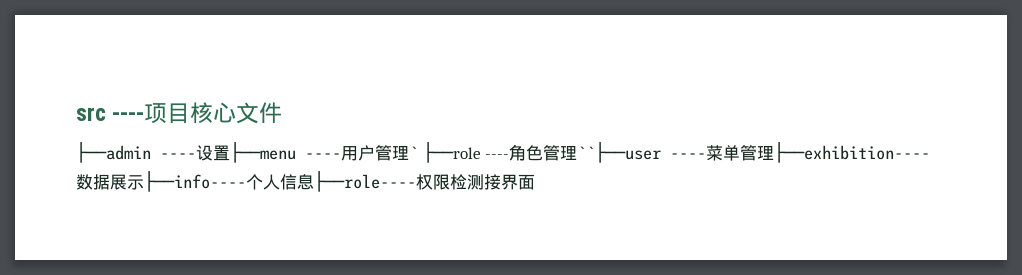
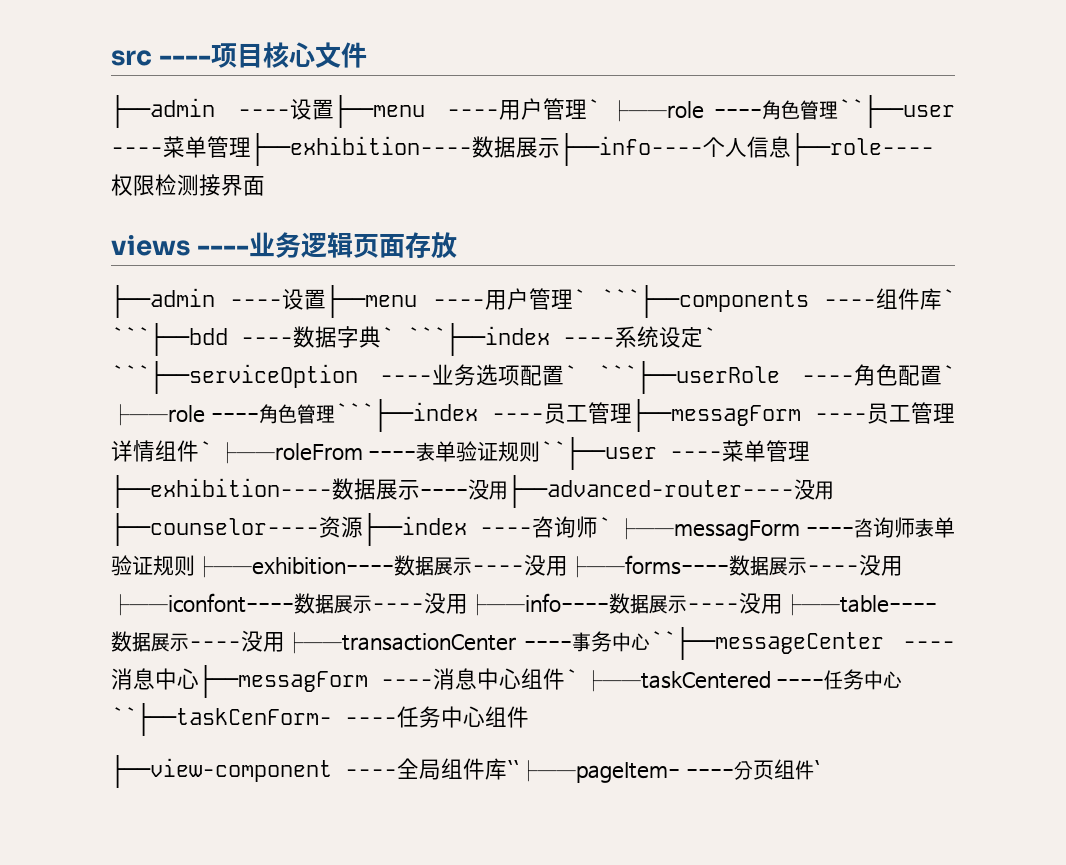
(535, 182) none -> [111,232,458,258] [111,285,955,318] [111,323,716,356] [111,361,955,394] [111,399,955,432] [111,437,811,470] [111,475,834,508] [111,513,955,546] [111,554,903,578] [111,592,937,616] [111,627,955,660] [111,665,903,698] [111,703,529,736] [111,755,820,788] // views ----业务逻辑页面存放 // ├──admin ----设置├──menu ----用户管理` ```├──components ----组件库` ```├──bdd ----数据字典` ```├──index ----系统设定` ```├──serviceOption ----业务选项配置` ```├──userRole ----角色配置` ├──role ----角色管理```├──index ----员工管理├──messagForm ----员工管理详情组件` ├──roleFrom ----表单验证规则``├──user ----菜单管理├──exhibition----数据展示----没用├──advanced-router----没用├──counselor----资源├──index ----咨询师` ├──messagForm ----咨询师表单验证规则├──exhibition----数据展示----没用├──forms----数据展示----没用├──iconfont----数据展示----没用├──info----数据展示----没用├──table----数据展示----没用├──transactionCenter ----事务中心``├──messageCenter ----消息中心├──messagForm ----消息中心组件` ├──taskCentered ----任务中心``├──taskCenForm- ----任务中心组件 // ├──view-component ----全局组件库``├──pageItem- ----分页组件`

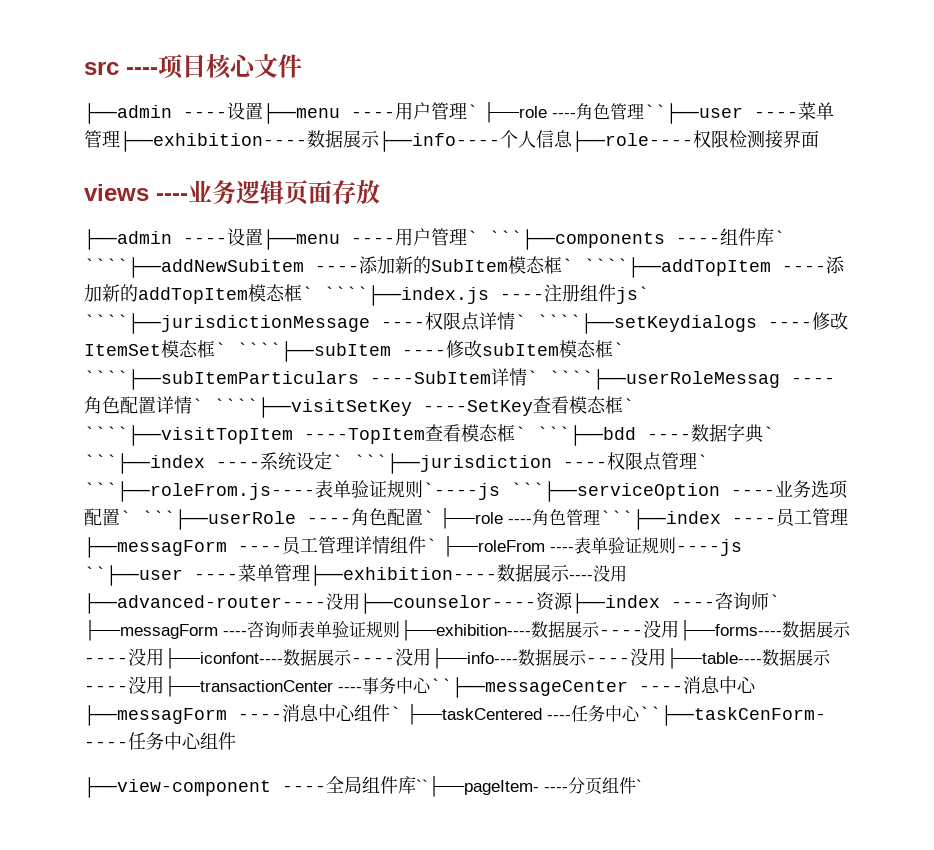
(955, 298) none -> [84,256,845,278] [84,284,649,306] [84,312,848,334] [84,340,624,362] [84,368,835,390] [84,396,634,418] [84,424,526,446] ````├──addNewSubitem ----添加新的SubItem模态框` ````├──addTopItem ----添加新的addTopItem模态框` ````├──index.js ----注册组件js` ````├──jurisdictionMessage ----权限点详情` ````├──setKeydialogs ----修改ItemSet模态框` ````├──subItem ----修改subItem模态框` ````├──subItemParticulars ----SubItem详情` ````├──userRoleMessag ----角色配置详情` ````├──visitSetKey ----SetKey查看模态框` ````├──visitTopItem ----TopItem查看模态框`
(716, 336) none -> [354,452,708,474] [84,480,500,502] ```├──jurisdiction ----权限点管理` ```├──roleFrom.js----表单验证规则`----js
(541, 451) none -> [676,539,742,556] ----js

